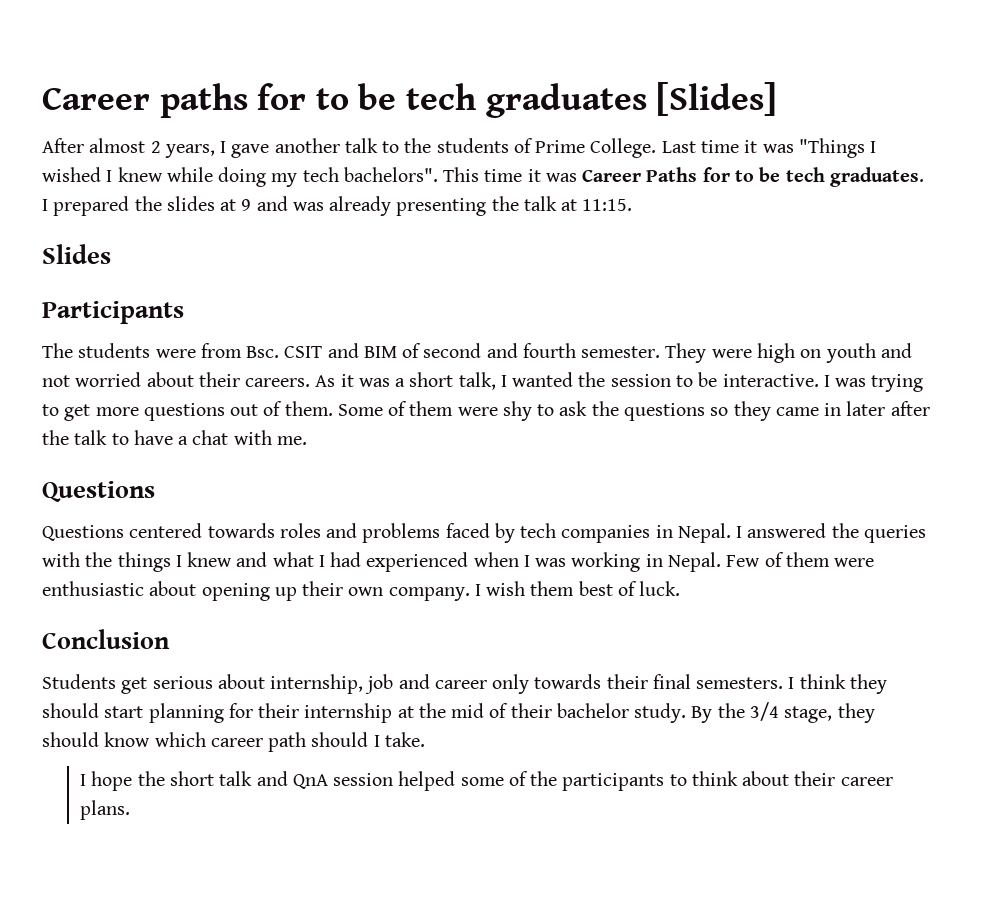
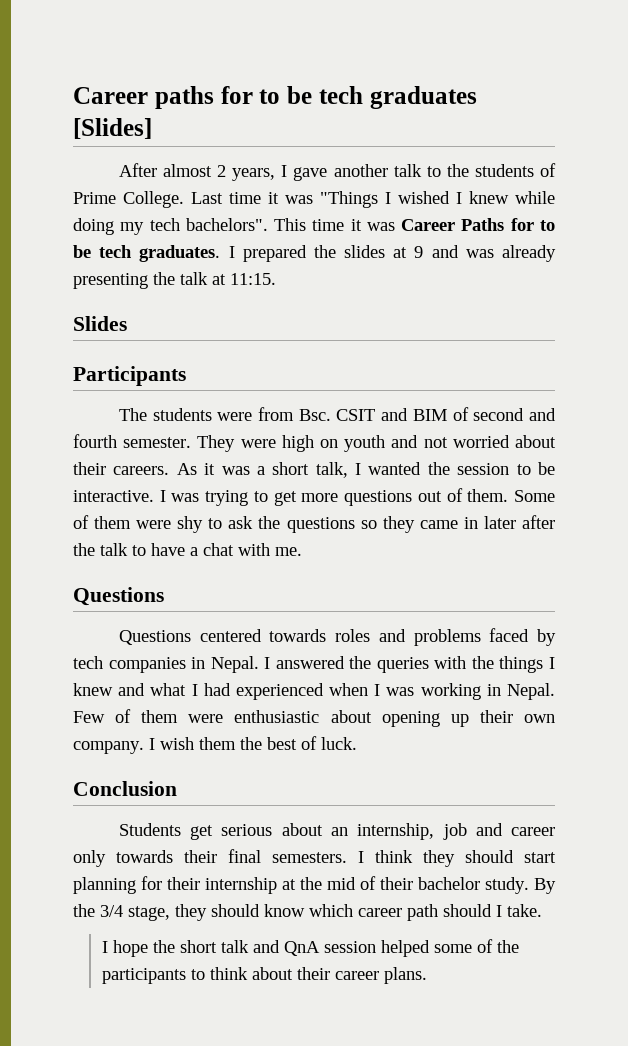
(575, 588) none -> [240,737,262,750] the
(265, 681) none -> [330,827,348,836] an

